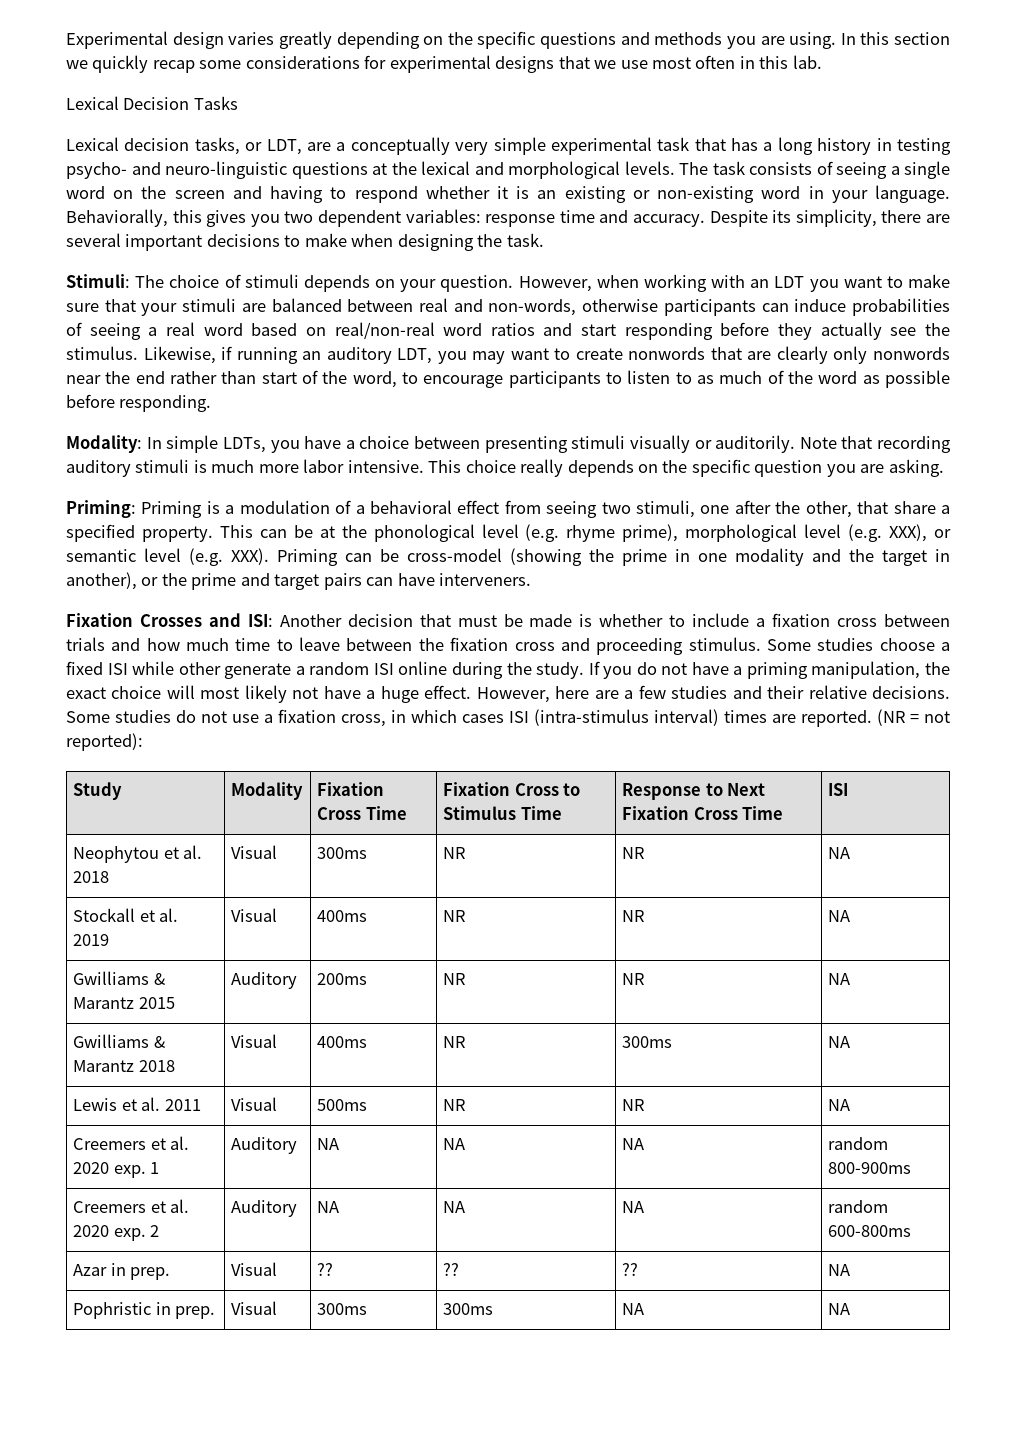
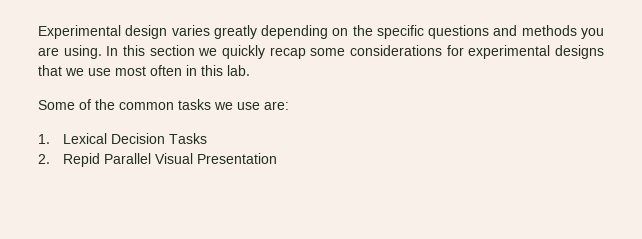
[66,96,238,110] [66,137,952,155] [66,161,950,179] [66,185,950,203] [66,209,951,227] [66,233,544,251] [66,274,950,292] [66,298,950,316] [66,322,950,340] [66,346,950,364] [66,370,951,388] [66,394,212,412] [66,435,951,453] [66,459,944,477] [66,500,951,518] [66,524,951,542] [66,548,950,566] [66,572,532,590] [66,613,951,627] [66,637,951,655] [66,661,950,679] [66,685,951,703] [66,709,950,727] [66,733,143,751] [73,782,123,800] [231,782,304,800] [317,782,385,796] [317,806,407,820] [443,782,581,796] [443,806,562,820] [622,783,766,800] [622,806,784,820] [828,783,849,796] [73,845,203,863] [73,871,110,883] [231,845,278,859] [317,847,368,859] [443,847,466,859] [622,847,645,859] [828,847,851,859] [73,908,179,922] [73,934,110,946] [231,908,278,922] [317,910,368,922] [443,910,466,922] [622,910,645,922] [828,910,851,922] [73,971,165,985] [73,997,175,1009] [231,972,298,989] [317,973,368,985] [443,973,466,985] [622,973,645,985] [828,973,851,985] [73,1034,165,1048] [73,1060,175,1072] [231,1034,278,1048] [317,1036,368,1048] [443,1036,466,1048] [622,1036,673,1048] [828,1036,851,1048] [73,1097,201,1111] [231,1097,278,1111] [317,1099,368,1111] [443,1099,466,1111] [622,1099,645,1111] [828,1099,851,1111] [73,1136,190,1150] [73,1162,160,1178] [231,1137,298,1154] [317,1138,340,1150] [443,1138,466,1150] [622,1138,645,1150] [828,1137,889,1150] [828,1162,912,1174] [73,1199,190,1213] [73,1225,160,1241] [231,1200,298,1217] [317,1201,340,1213] [443,1201,466,1213] [622,1201,645,1213] [828,1200,889,1213] [828,1225,912,1237] [73,1263,171,1280] [231,1262,278,1276] [317,1263,334,1276] [443,1263,460,1276] [622,1263,639,1276] [828,1264,851,1276] [73,1302,216,1319] [231,1301,278,1315] [317,1303,368,1315] [443,1303,494,1315] [622,1303,645,1315] [828,1303,851,1315] Lexical Decision Tasks // Lexical decision tasks, or LDT, are a conceptually very simple experimental task that has a long history in testing psycho- and neuro-linguistic questions at the lexical and morphological levels. The task consists of seeing a single word on the screen and having to respond whether it is an existing or non-existing word in your language. Behaviorally, this gives you two dependent variables: response time and accuracy. Despite its simplicity, there are several important decisions to make when designing the task. // Stimuli: The choice of stimuli depends on your question. However, when working with an LDT you want to make sure that your stimuli are balanced between real and non-words, otherwise participants can induce probabilities of seeing a real word based on real/non-real word ratios and start responding before they actually see the stimulus. Likewise, if running an auditory LDT, you may want to create nonwords that are clearly only nonwords near the end rather than start of the word, to encourage participants to listen to as much of the word as possible before responding. // Modality: In simple LDTs, you have a choice between presenting stimuli visually or auditorily. Note that recording auditory stimuli is much more labor intensive. This choice really depends on the specific question you are asking. // Priming: Priming is a modulation of a behavioral effect from seeing two stimuli, one after the other, that share a specified property. This can be at the phonological level (e.g. rhyme prime), morphological level (e.g. XXX), or semantic level (e.g. XXX). Priming can be cross-model (showing the prime in one modality and the target in another), or the prime and target pairs can have interveners. // Fixation Crosses and ISI: Another decision that must be made is whether to include a fixation cross between trials and how much time to leave between the fixation cross and proceeding stimulus. Some studies choose a fixed ISI while other generate a random ISI online during the study. If you do not have a priming manipulation, the exact choice will most likely not have a huge effect. However, here are a few studies and their relative decisions. Some studies do not use a fixation cross, in which cases ISI (intra-stimulus interval) times are reported. (NR = not reported): // Study | Modality | Fixation Cross Time | Fixation Cross to Stimulus Time | Response to Next Fixation Cross Time | ISI // Neophytou et al. 2018 | Visual | 300ms | NR | NR | NA // Stockall et al. 2019 | Visual | 400ms | NR | NR | NA // Gwilliams & Marantz 2015 | Auditory | 200ms | NR | NR | NA // Gwilliams & Marantz 2018 | Visual | 400ms | NR | 300ms | NA // Lewis et al. 2011 | Visual | 500ms | NR | NR | NA // Creemers et al. 2020 exp. 1 | Auditory | NA | NA | NA | random 800-900ms // Creemers et al. 2020 exp. 2 | Auditory | NA | NA | NA | random 600-800ms // Azar in prep. | Visual | ?? | ?? | ?? | NA // Pophristic in prep. | Visual | 300ms | 300ms | NA | NA -> [38,99,289,110] [38,133,208,144] [38,153,278,167] Some of the common tasks we use are: // 1. Lexical Decision Tasks // 2. Repid Parallel Visual Presentation

